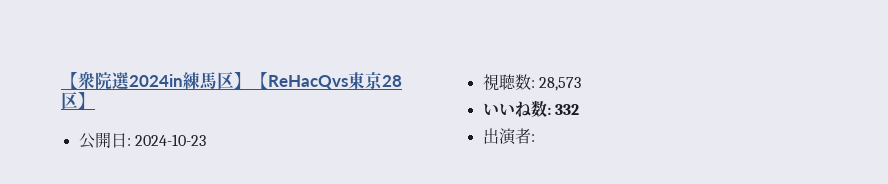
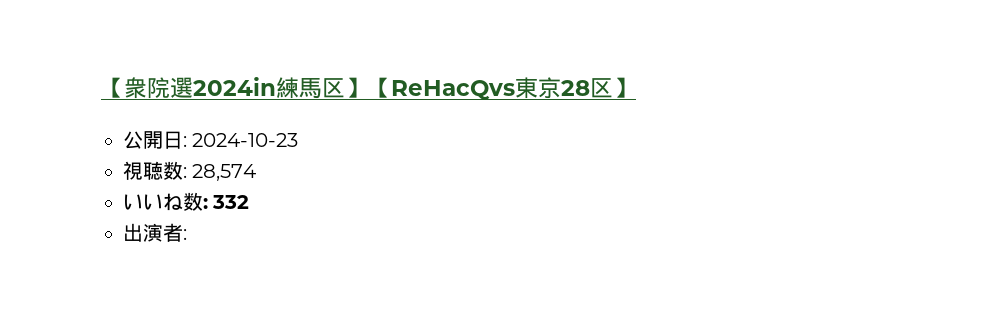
[538,77,581,91] 28,573 -> [192,164,257,181] 28,574

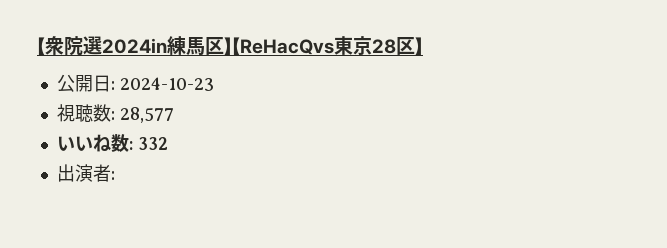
[192,164,257,181] 28,574 -> [119,107,174,123] 28,577

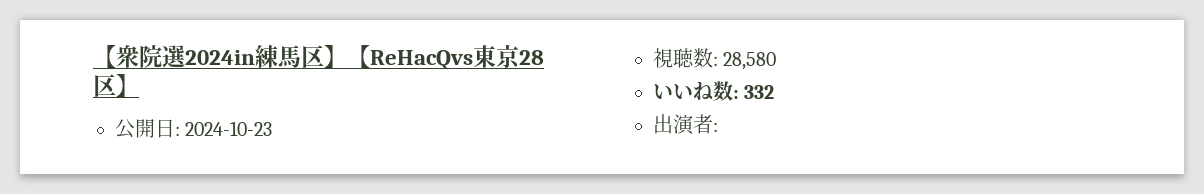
[119,107,174,123] 28,577 -> [723,52,777,70] 28,580

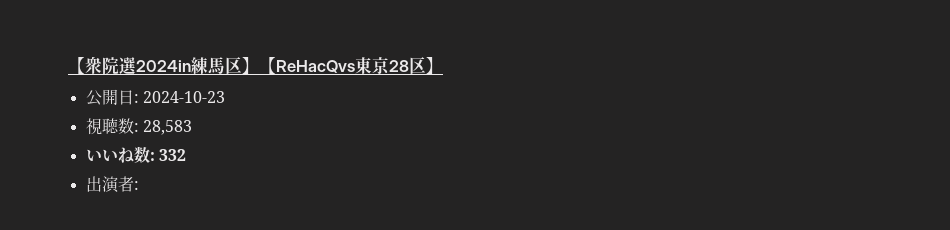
[723,52,777,70] 28,580 -> [142,120,192,135] 28,583

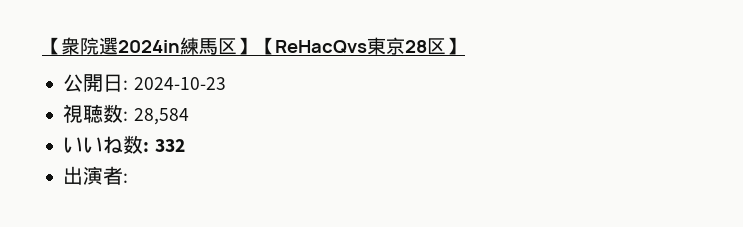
[142,120,192,135] 28,583 -> [133,108,189,125] 28,584

